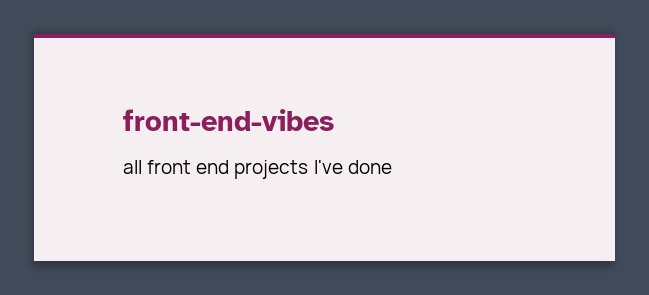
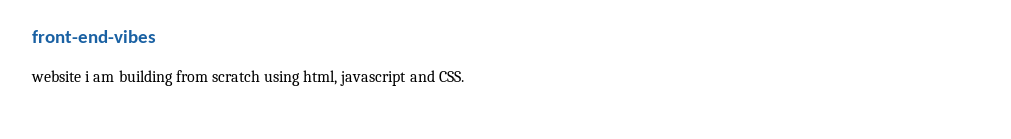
[123,160,392,179] all front end projects I've done -> [31,70,464,86] website i am building from scratch using html, javascript and CSS.

